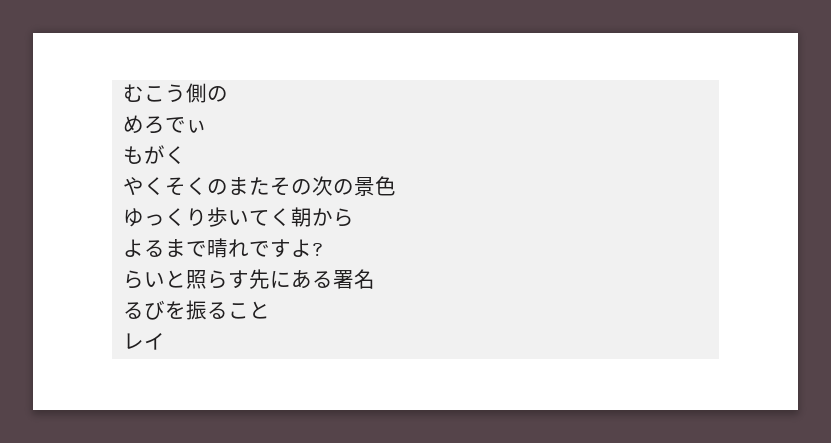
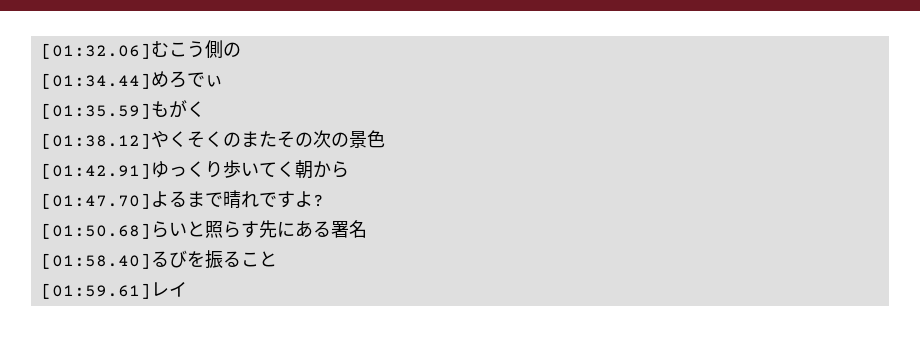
(122, 93) none -> [40,43,151,59] [01:32.06]
(228, 94) none -> [40,73,151,89] [01:34.44]
(207, 126) none -> [40,103,151,119] [01:35.59]
(186, 155) none -> [40,133,151,149] [01:38.12]
(396, 186) none -> [40,163,151,179] [01:42.91]
(354, 217) none -> [40,193,151,209] [01:47.70]
(323, 249) none -> [40,223,151,239] [01:50.68]
(375, 279) none -> [40,253,151,269] [01:58.40]
(270, 310) none -> [40,283,151,299] [01:59.61]

